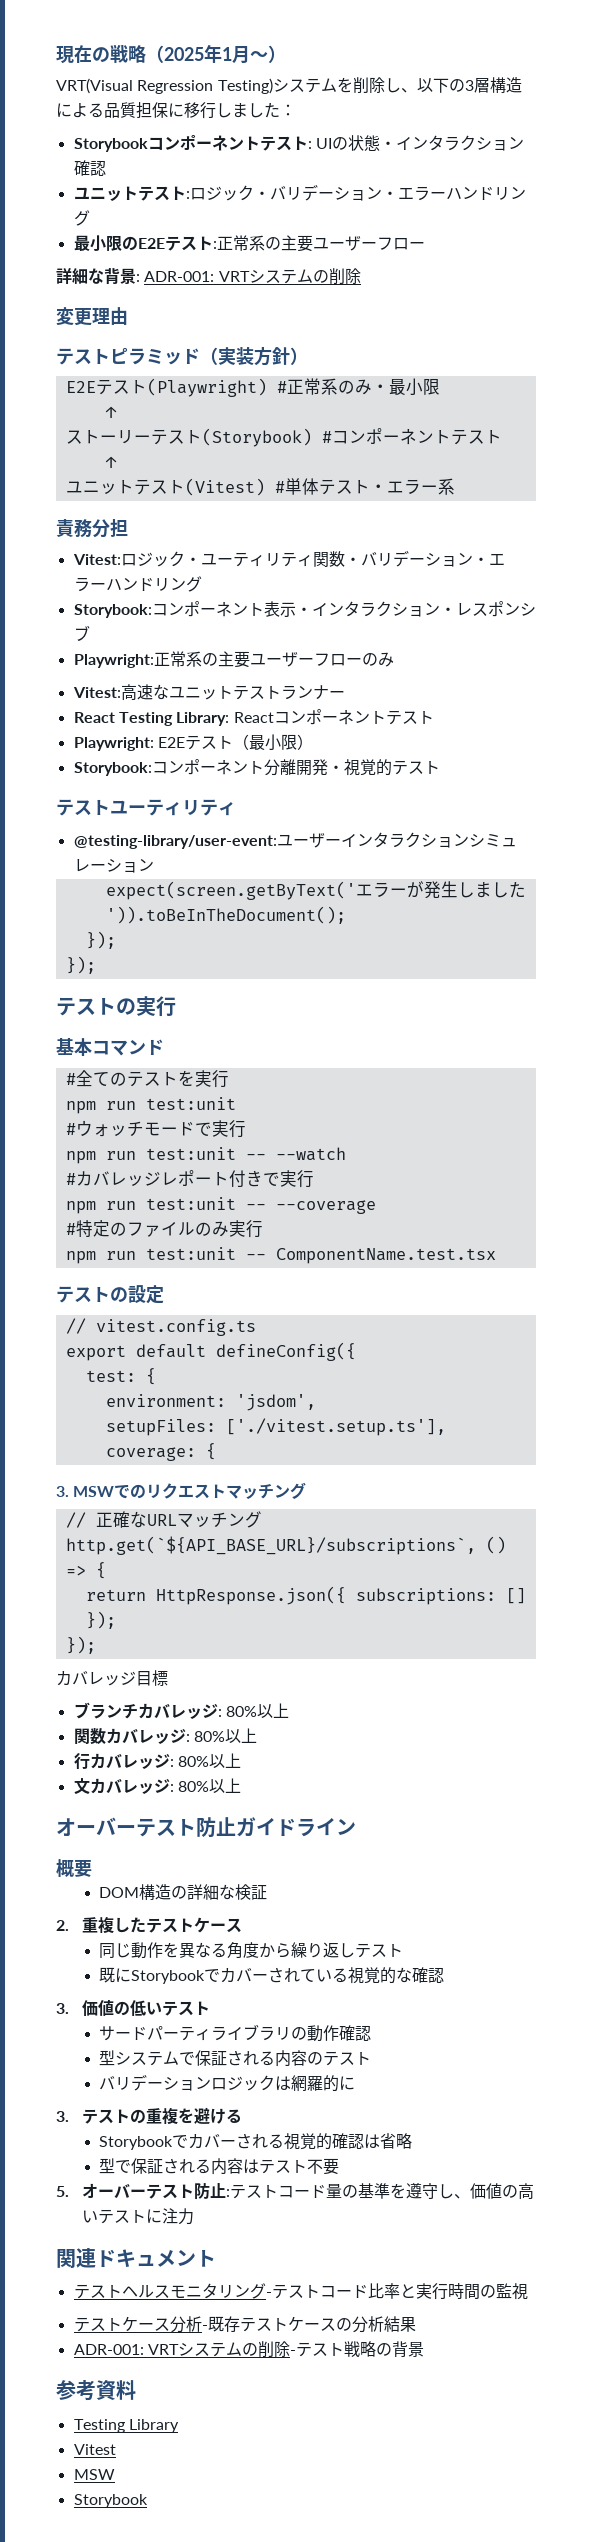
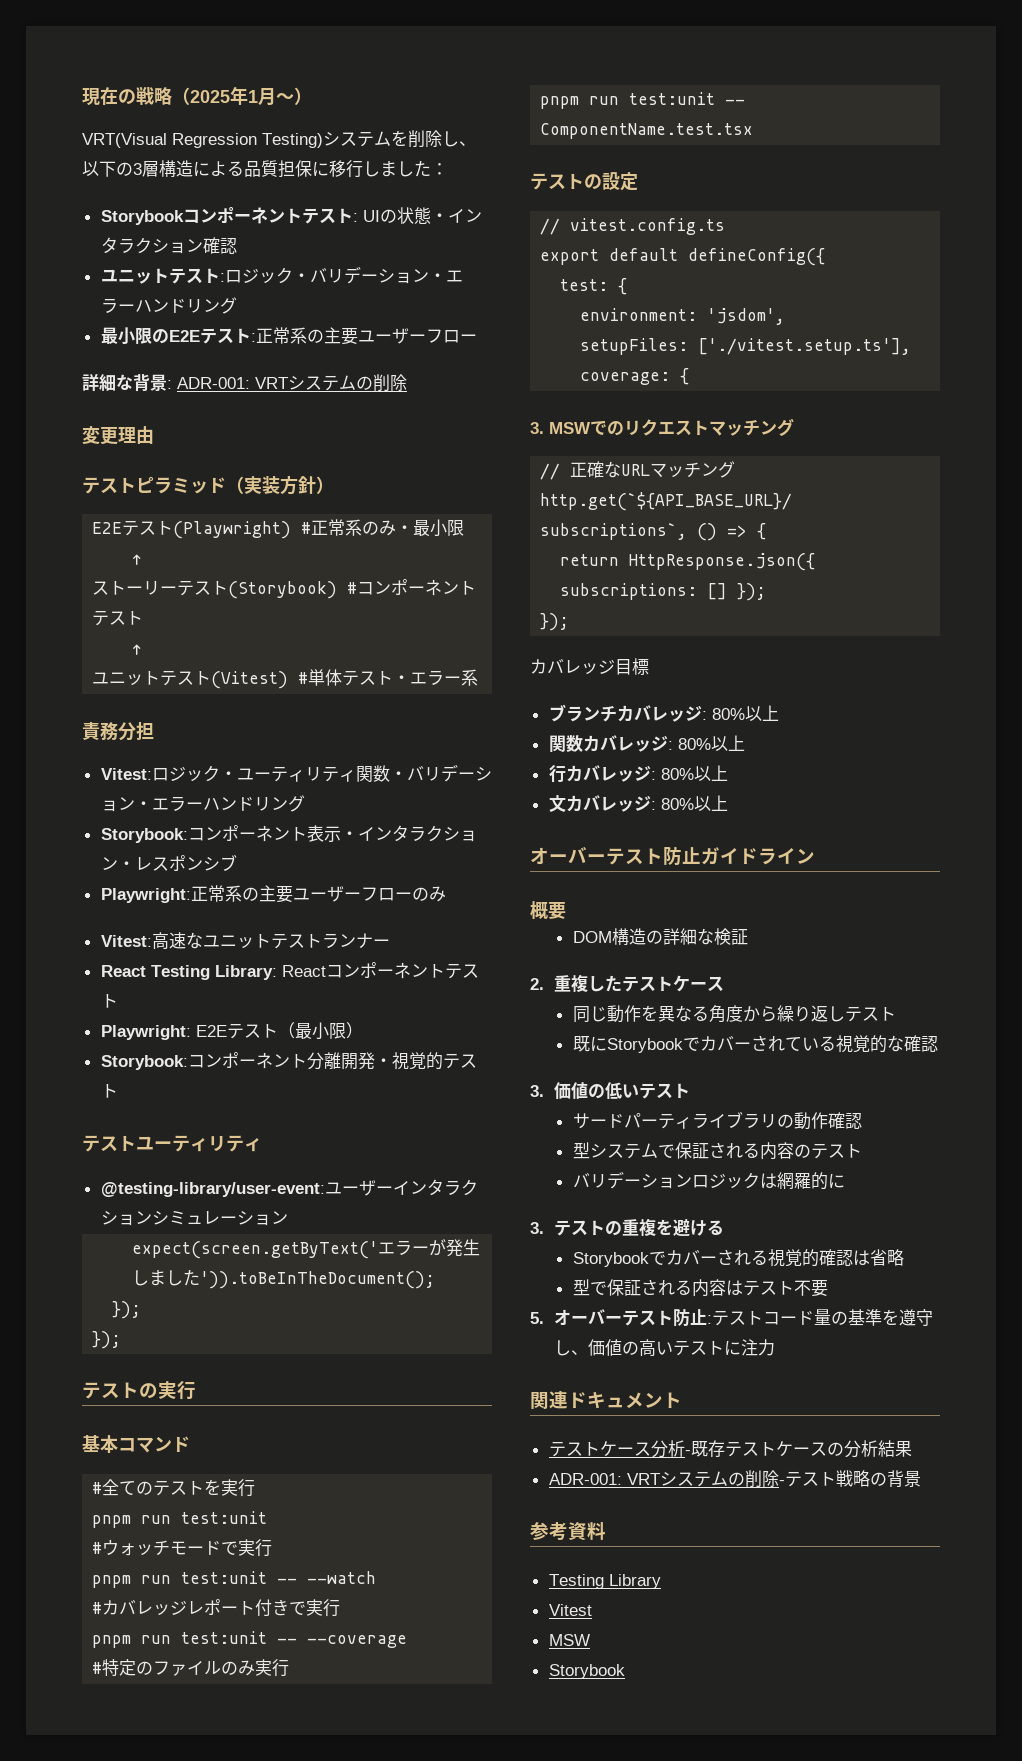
[65,1101,96,1114] npm -> [92,1515,132,1528] pnpm
[65,1151,96,1164] npm -> [92,1575,132,1588] pnpm
[65,1201,96,1214] npm -> [92,1635,132,1648] pnpm
[65,1251,96,1264] npm -> [540,96,580,109] pnpm
[73,2283,528,2300] // テストヘルスモニタリング-テストコード比率と実行時間の監視 -> (682, 1400) none

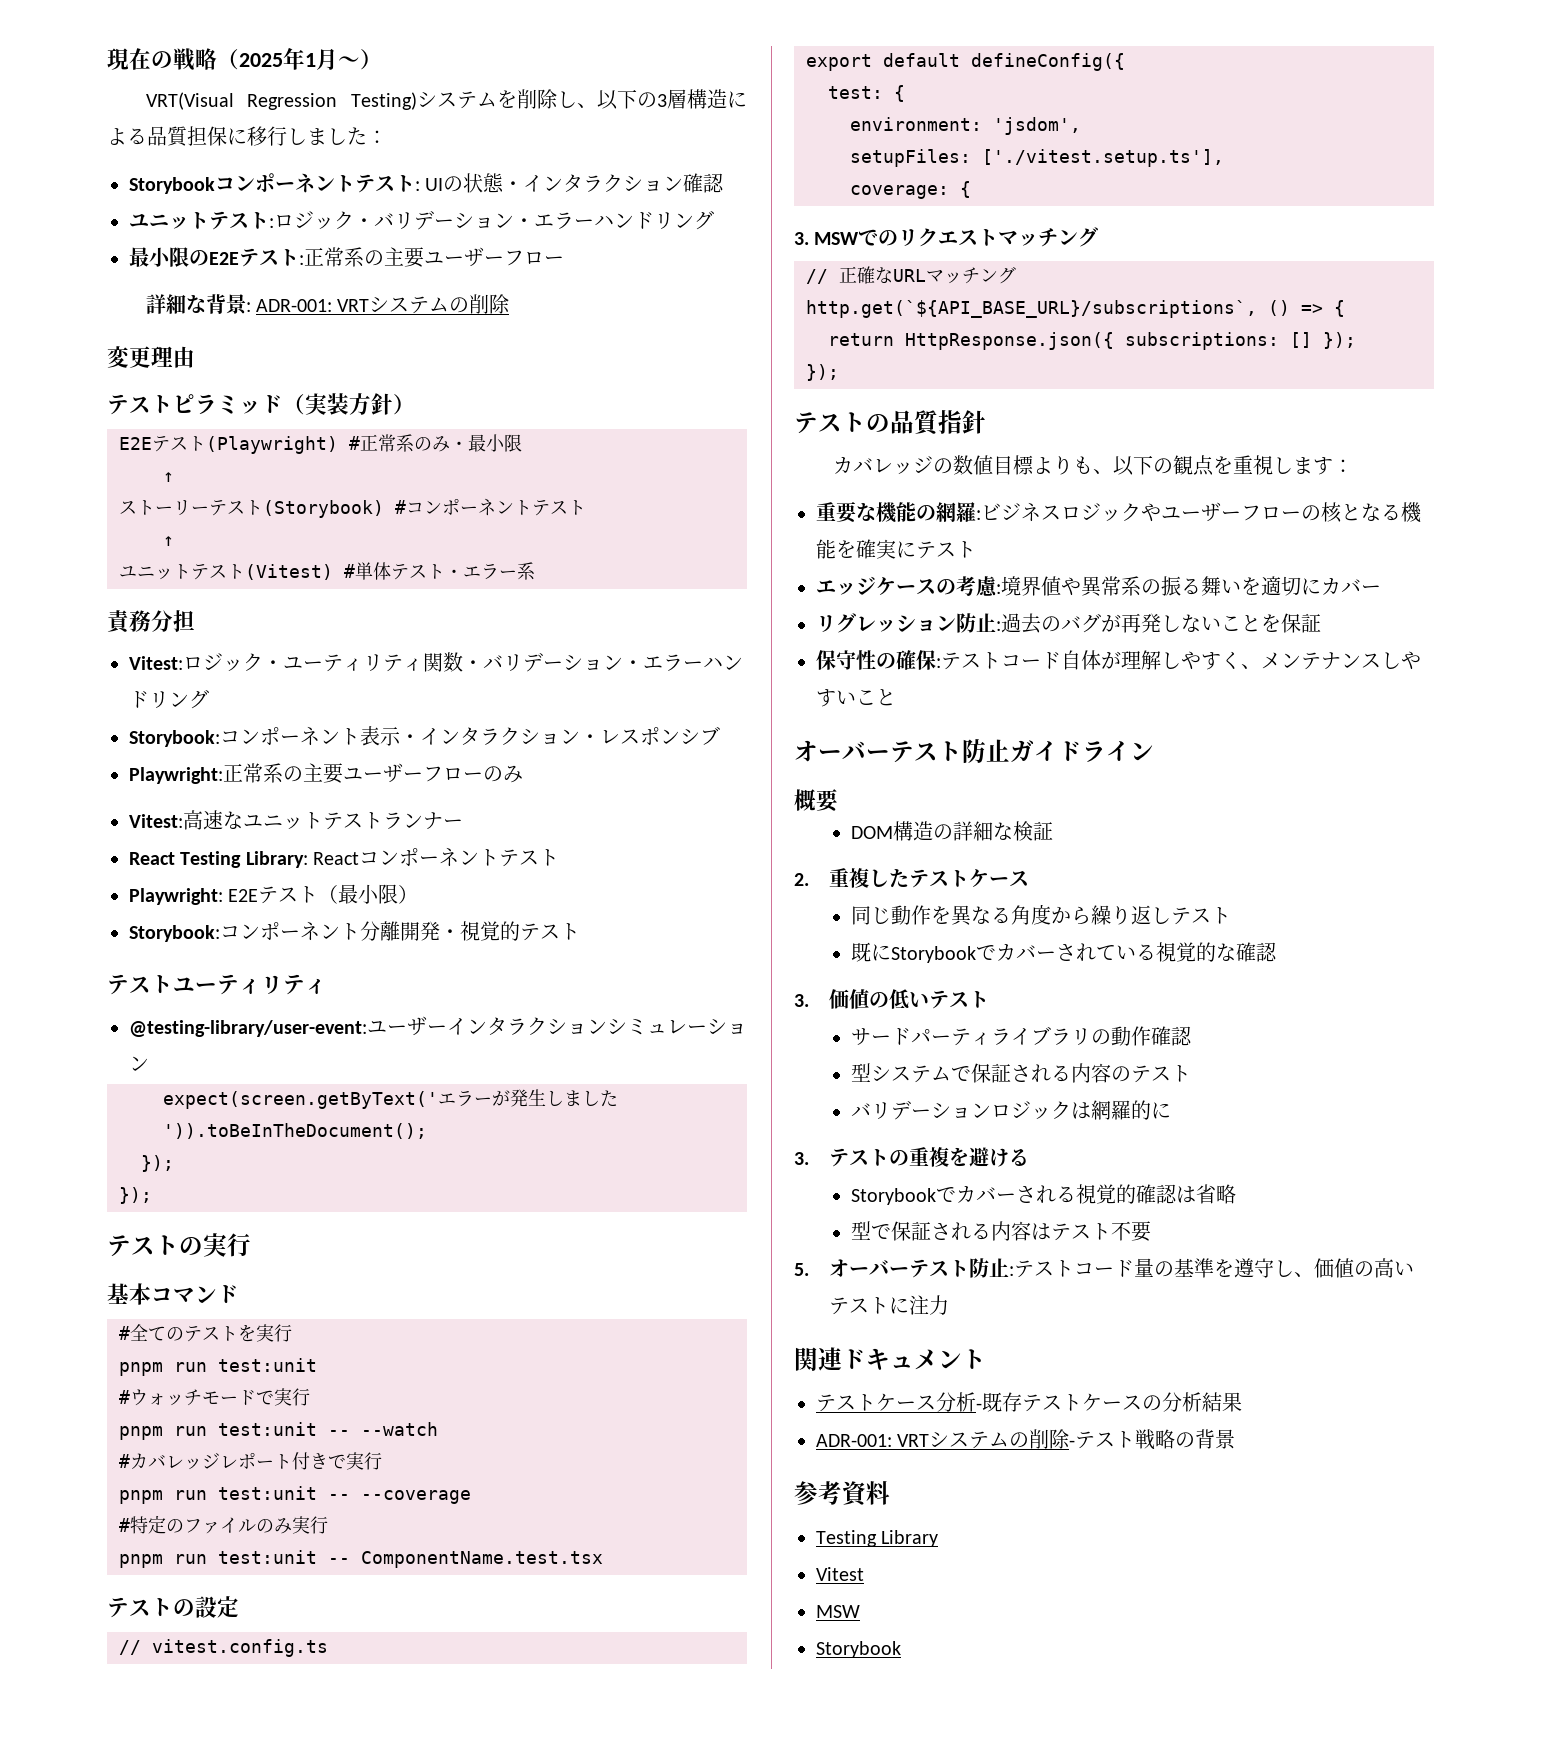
[530,659,615,675] // カバレッジ -> [794,410,986,436] [832,455,993,475] // テストの品質指針 // カバレッジの数値
[548,704,779,722] [548,735,745,752] [548,765,728,783] [548,795,728,813] // ブランチカバレッジ: 80%以上 // 関数カバレッジ: 80%以上 // 行カバレッジ: 80%以上 // 文カバレッジ: 80%以上 -> [1032,455,1353,476] [816,502,1422,523] [816,539,976,559] [816,576,1381,597] [816,613,1321,634] [816,650,1421,670] [816,689,896,707] よりも、以下の観点を重視します： // 重要な機能の網羅:ビジネスロジックやユーザーフローの核となる機能を確実にテスト // エッジケースの考慮:境界値や異常系の振る舞いを適切にカバー // リグレッション防止:過去のバグが再発しないことを保証 // 保守性の確保:テストコード自体が理解しやすく、メンテナンスしやすいこと

